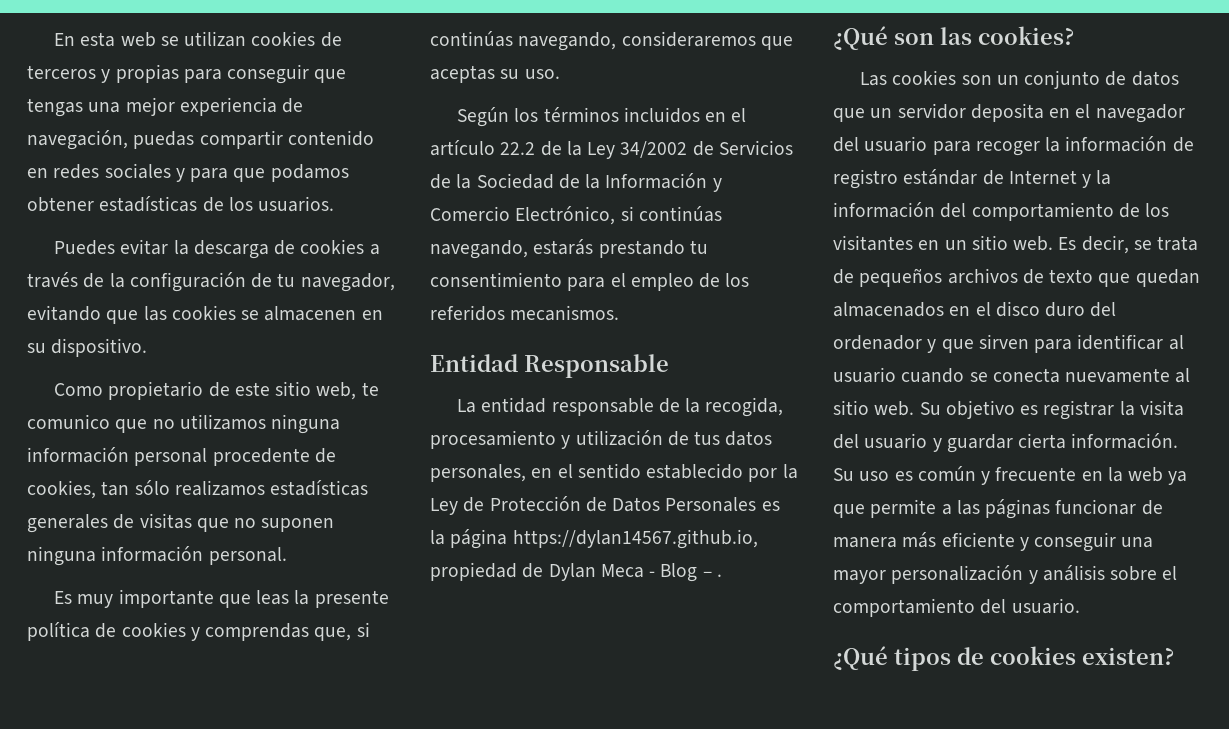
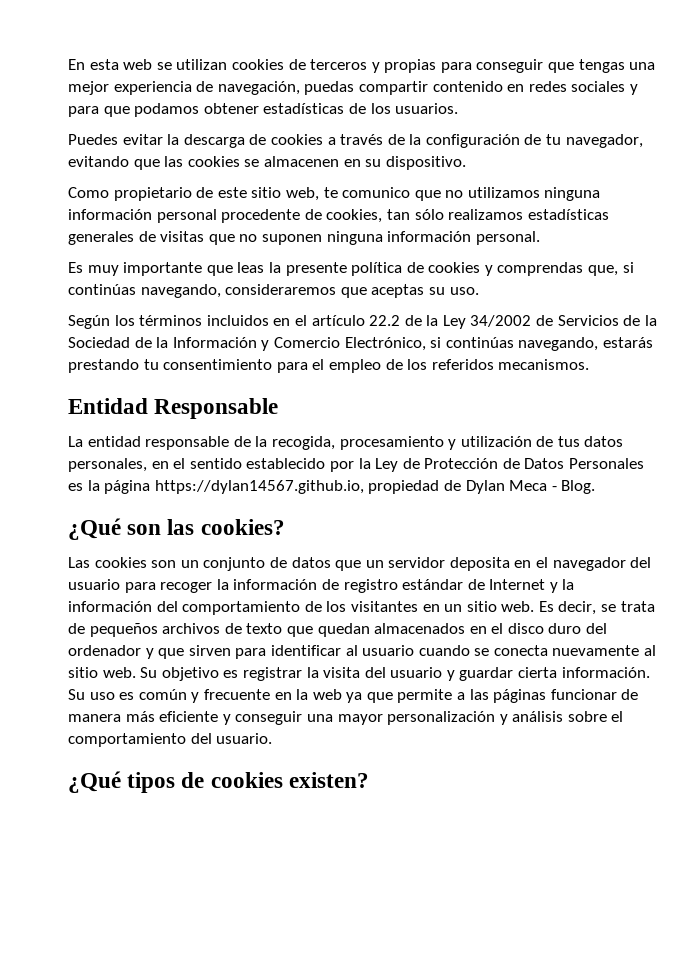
[660,563,722,582] Blog – . -> [561,480,596,494] Blog.

